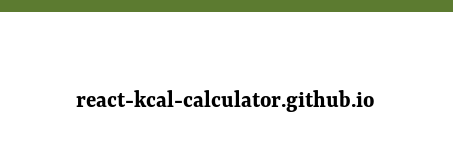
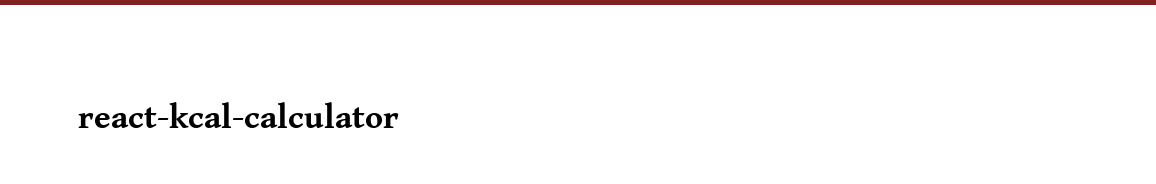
[76,90,374,112] react-kcal-calculator.github.io -> [78,102,399,128] react-kcal-calculator

